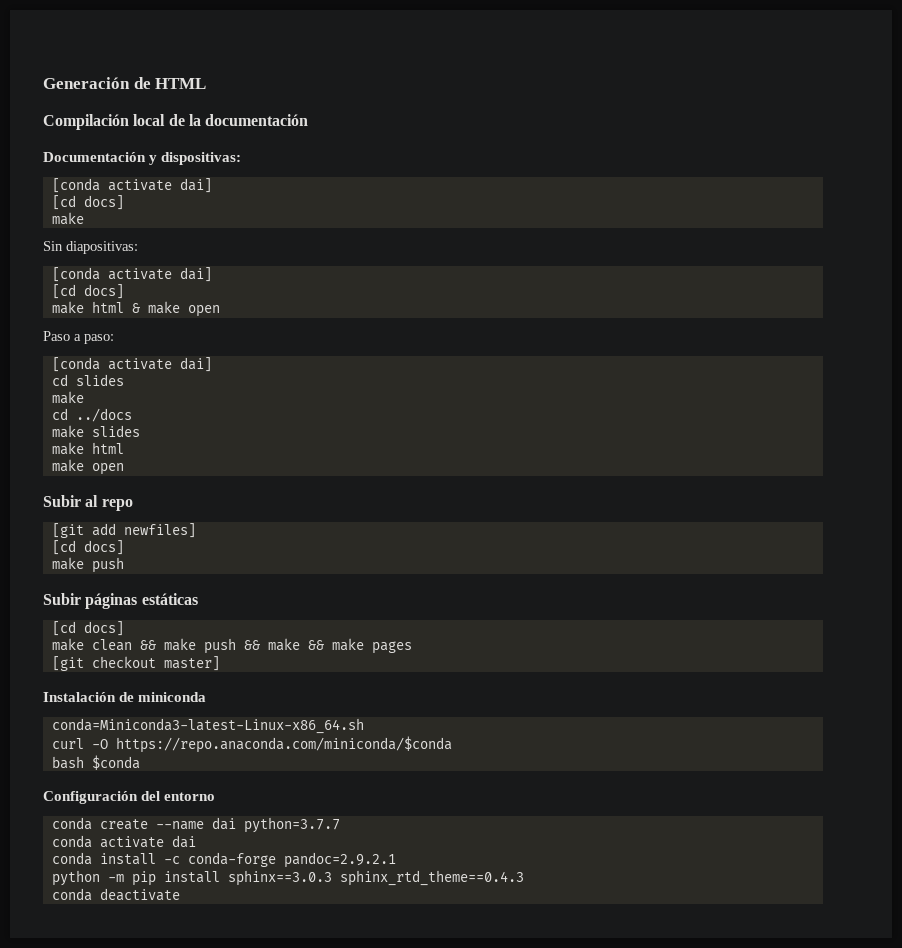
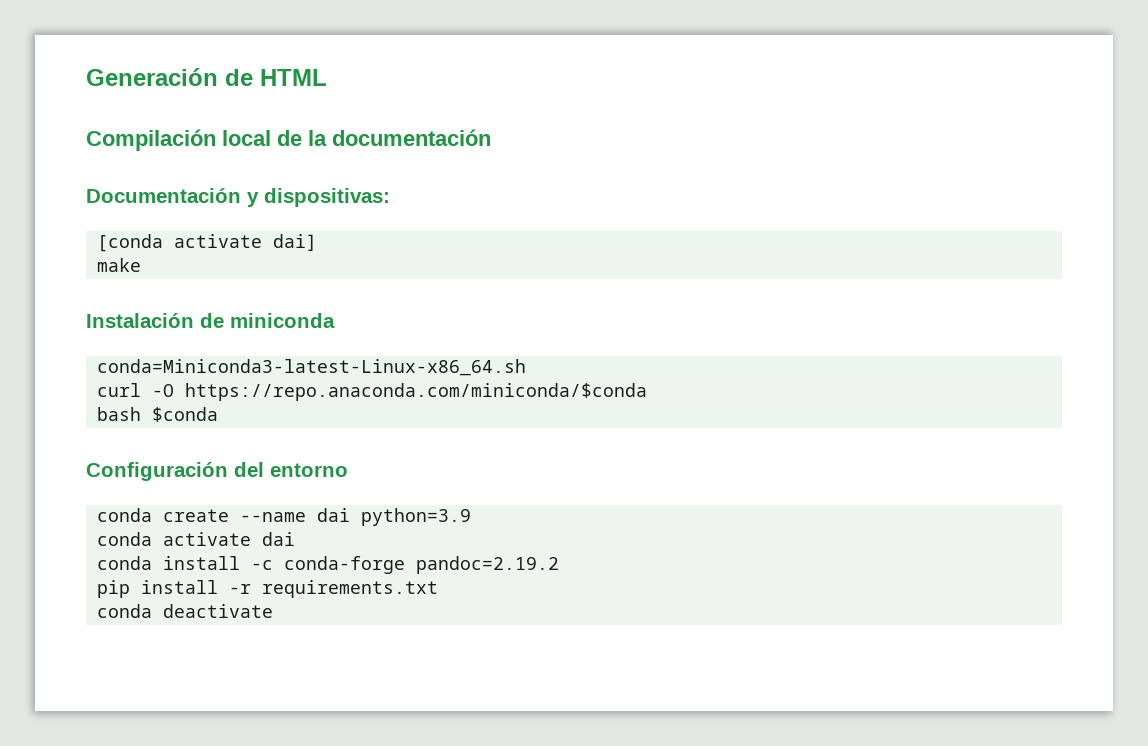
[51,195,124,210] [51,212,84,225] [43,241,138,254] [51,267,212,282] [51,284,124,299] [51,301,220,317] [43,331,114,344] [51,357,212,372] [51,374,124,386] [51,391,84,404] [51,408,132,422] [51,425,140,438] [51,442,124,455] [51,459,124,475] [43,495,133,511] [51,523,196,538] [51,540,124,555] [51,557,124,573] [43,593,198,609] [51,621,124,636] [51,638,412,654] [51,656,220,671] // [cd docs] // make // Sin diapositivas: // [conda activate dai] // [cd docs] // make html & make open // Paso a paso: // [conda activate dai] // cd slides // make // cd ../docs // make slides // make html // make open // Subir al repo // [git add newfiles] // [cd docs] // make push // Subir páginas estáticas // [cd docs] // make clean && make push && make && make pages // [git checkout master] -> [97,258,142,272] // make
[243,817,340,833] python=3.7.7 -> [361,508,472,526] python=3.9
[283,852,396,868] [51,870,524,886] pandoc=2.9.2.1 // python -m pip install sphinx==3.0.3 sphinx_rtd_theme==0.4.3 -> [416,556,560,574] [97,580,439,598] pandoc=2.19.2 // pip install -r requirements.txt

